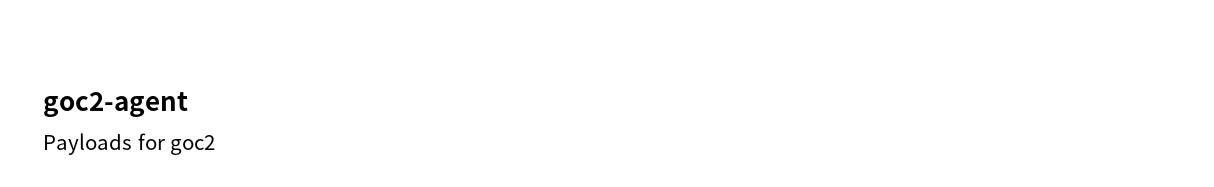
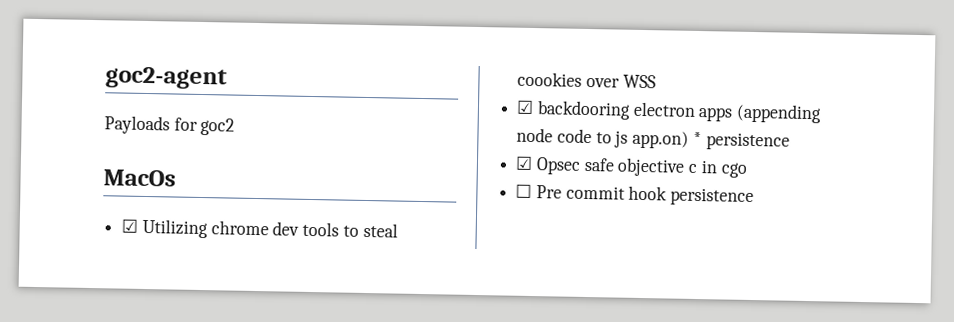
(216, 145) none -> [103,169,176,187] [121,218,398,239] [517,71,656,89] [516,99,823,124] [516,127,790,151] [515,155,748,178] [515,183,755,207] // MacOs // ☑ Utilizing chrome dev tools to steal coookies over WSS // ☑ backdooring electron apps (appending node code to js app.on) * persistence // ☑ Opsec safe objective c in cgo // ☐ Pre commit hook persistence

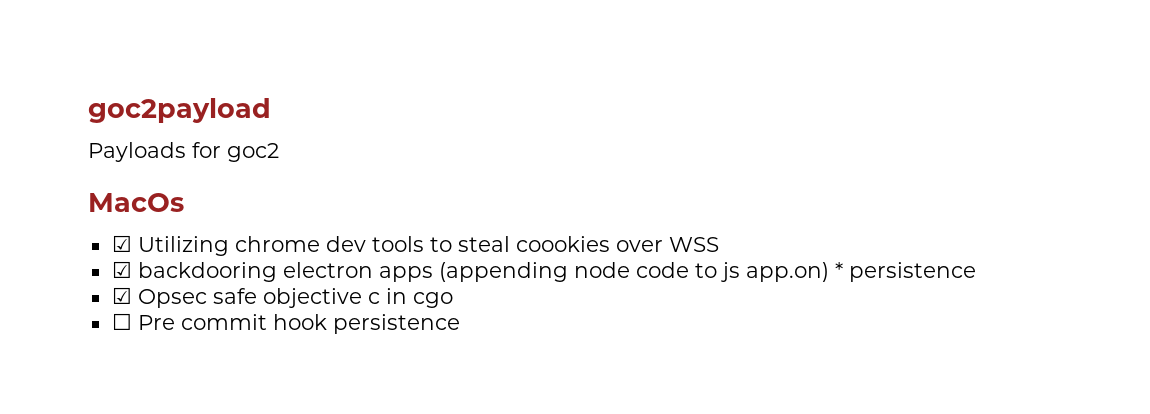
[105,66,228,90] goc2-agent -> [88,98,271,123] goc2payload

